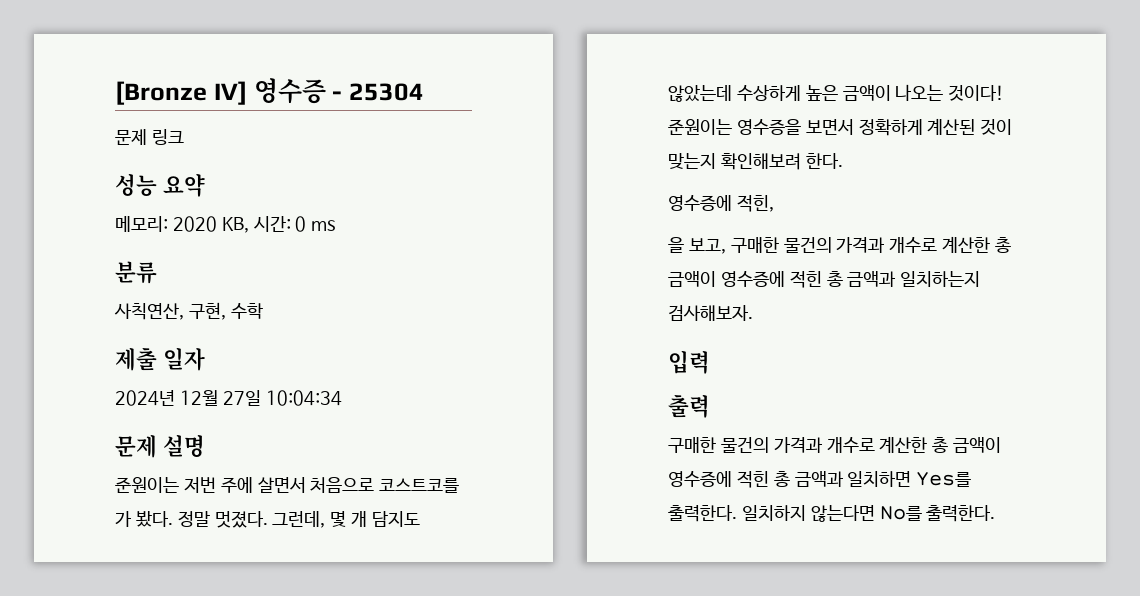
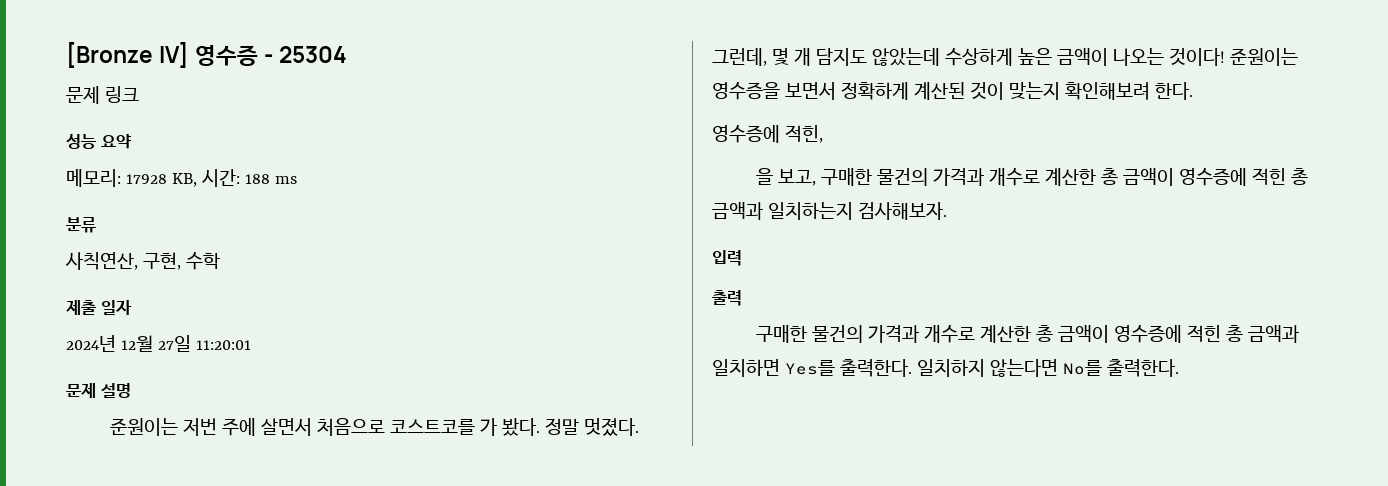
[172,216,217,232] 2020 -> [125,174,167,184] 17928
[295,216,307,232] 0 -> [244,174,270,184] 188
[265,390,342,406] 10:04:34 -> [195,340,251,350] 11:20:01

